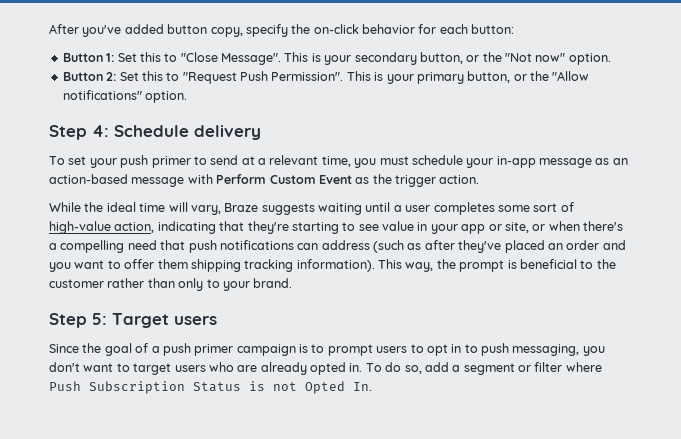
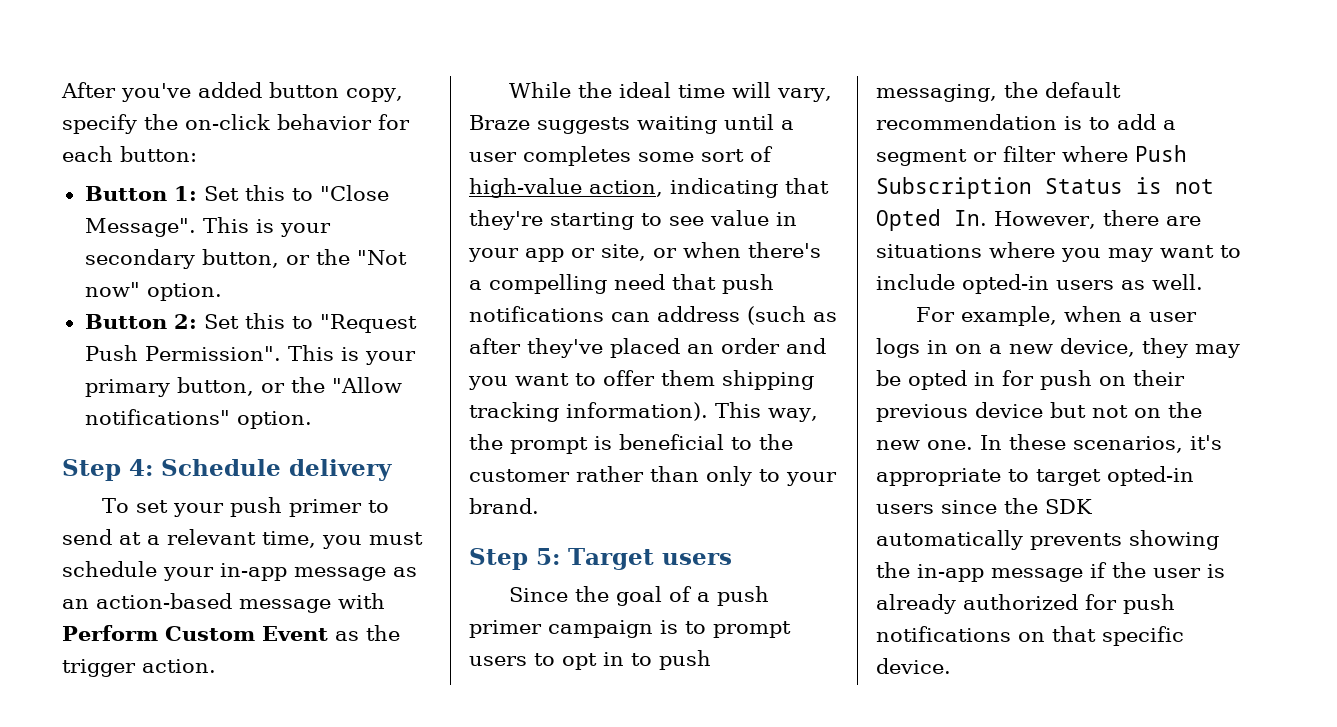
[582,346,605,356] [49,362,422,375] you don't want to target users who are already opted in. To do so, -> [1004,82,1121,98] [876,114,1110,130] the default recommendation is to
(372, 386) none -> [994,210,1201,229] [876,242,1241,262] [876,274,1203,294] [915,306,1197,326] [876,338,1240,358] [876,370,1185,390] [876,402,1202,422] [876,434,1222,453] [876,466,1194,486] [876,498,1092,514] [876,530,1219,550] [876,562,1225,582] [876,594,1175,614] [876,626,1184,646] [876,658,951,674] However, there are situations where you may want to include opted-in users as well. // For example, when a user logs in on a new device, they may be opted in for push on their previous device but not on the new one. In these scenarios, it's appropriate to target opted-in users since the SDK automatically prevents showing the in-app message if the user is already authorized for push notifications on that specific device.

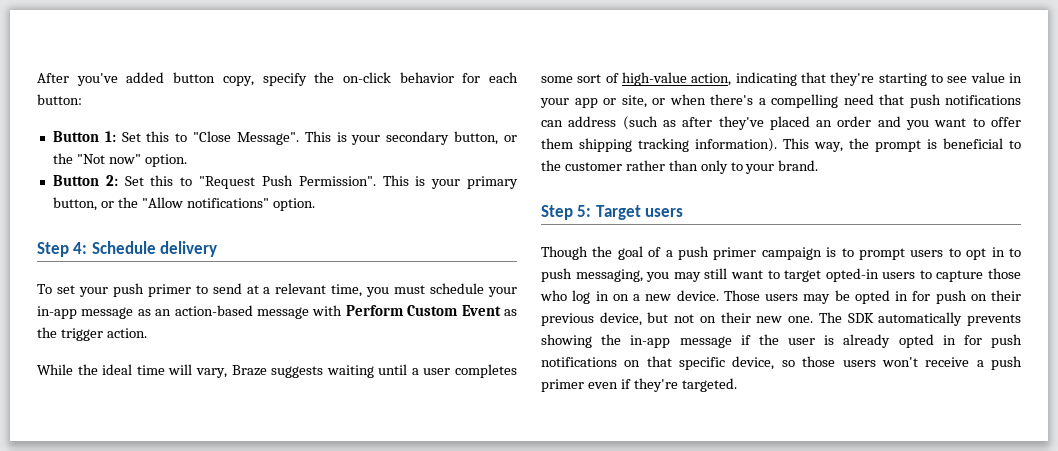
[508,587,568,602] Since -> [541,246,588,260] Though
[1004,82,1121,98] [876,114,1176,130] [876,145,1187,166] [876,177,1214,199] [876,209,1201,231] [876,242,1055,258] the default recommendation is to add a segment or filter where Push Subscription Status is not Opted In. However, there are situations where -> (643, 275) none
[1160,245,1241,258] [876,274,1203,294] [915,306,1197,326] [876,338,920,358] want to include opted-in users as well. // For example, when a user logs -> [704,268,1021,282] [540,290,591,304] still want to target opted-in users to capture those who log
[1060,338,1188,358] device, they -> [676,290,798,301] device. Those users
[975,402,1043,418] device -> [599,312,642,326] device,
[1168,402,1202,418] the -> [720,312,751,323] their
[980,434,1222,453] [876,466,1194,486] [876,498,1038,514] In these scenarios, it's appropriate to target opted-in users since the -> [818,312,842,323] The
[963,594,1078,610] authorized -> [898,334,956,348] opted in
[876,658,951,674] device. -> [732,356,1022,370] [541,378,737,392] device, so those users won't receive a push primer even if they're targeted.

